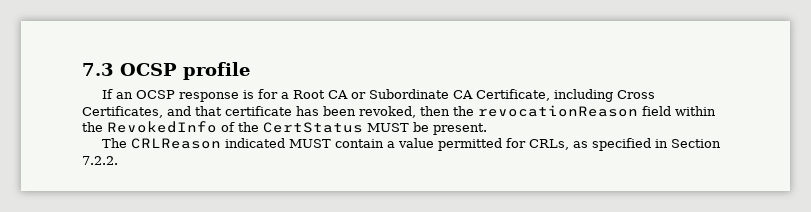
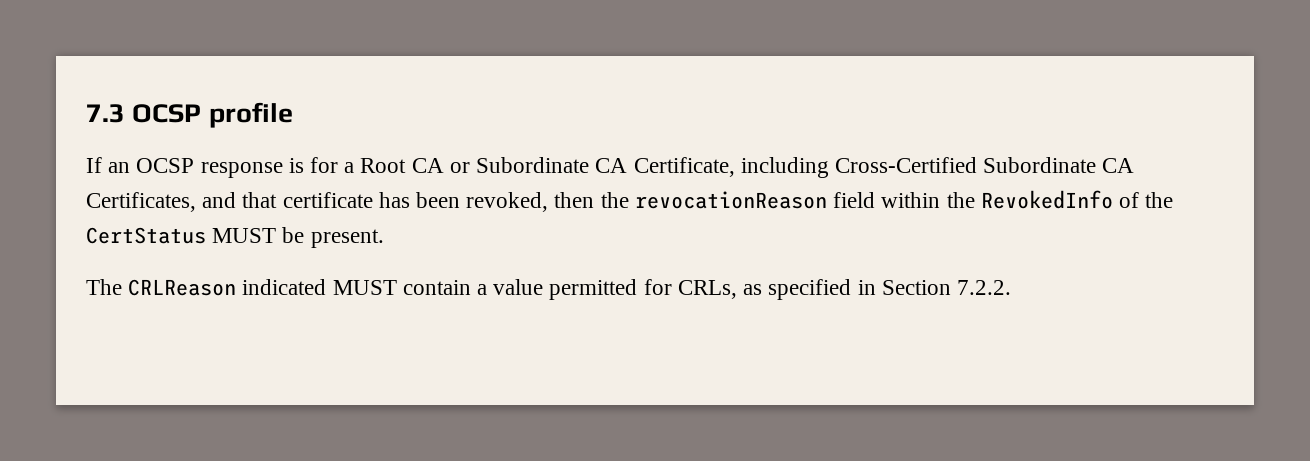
[616,90,655,99] Cross -> [834,157,1135,173] Cross-Certified Subordinate CA

